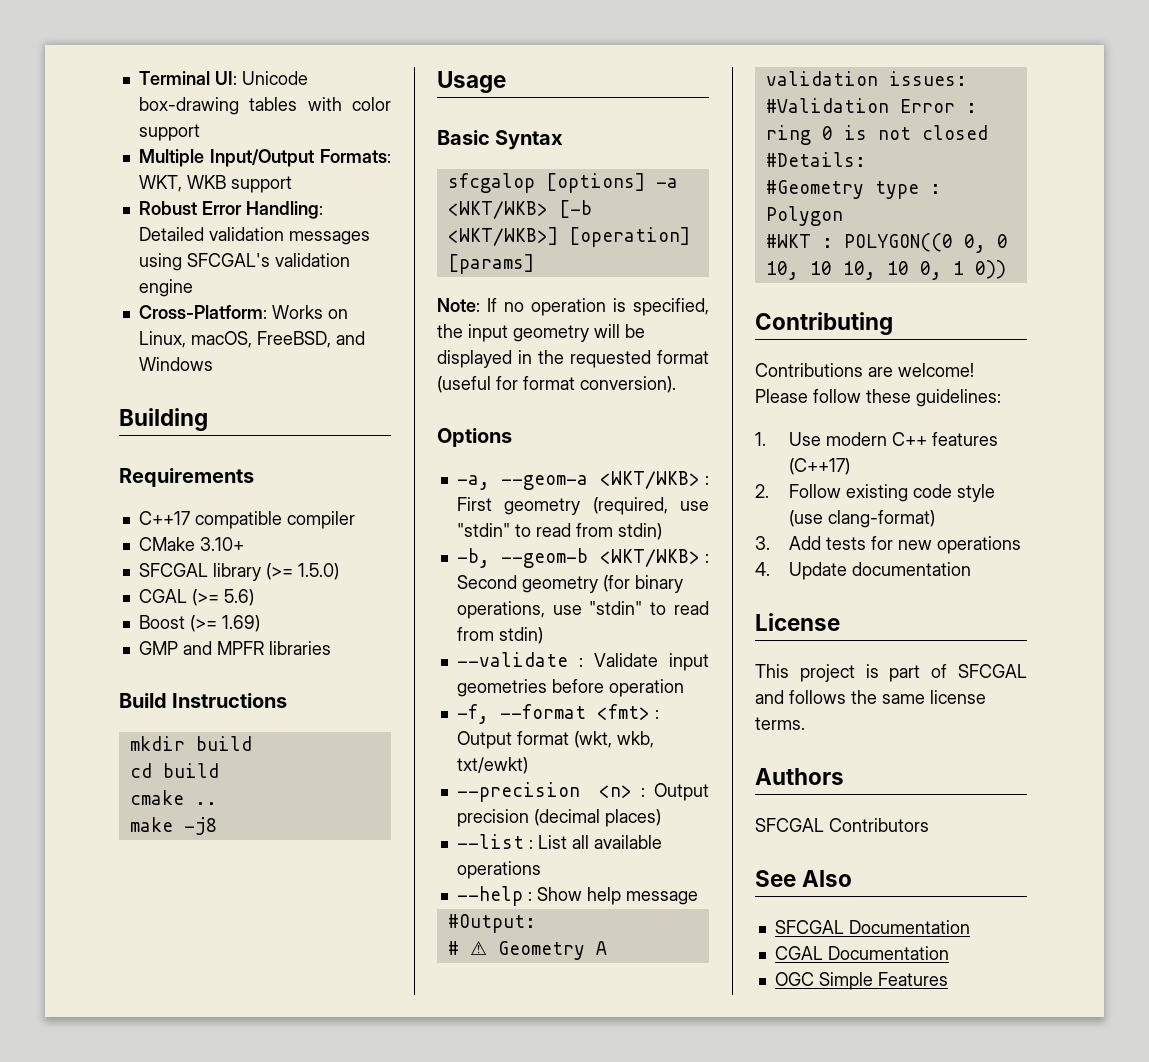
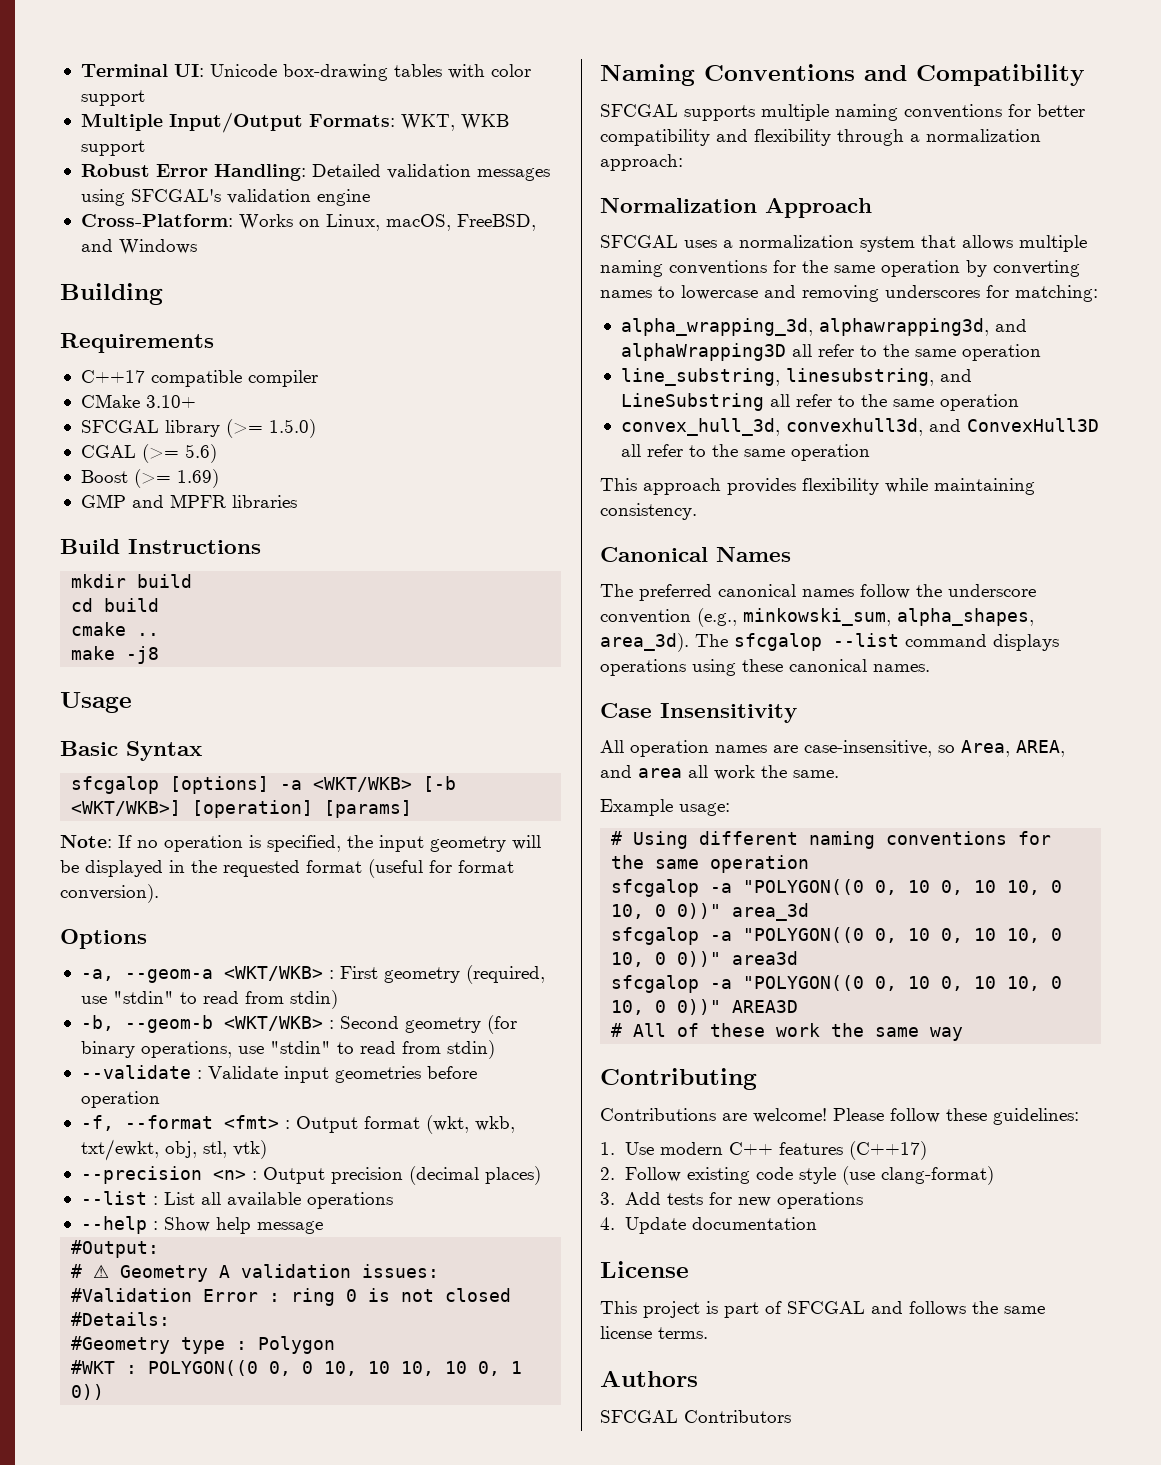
[456,757,528,774] txt/ewkt) -> [80,1139,267,1161] txt/ewkt, obj, stl, vtk)
(1006, 269) none -> [600,64,1085,86] [600,104,1085,121] [600,129,1041,146] [600,154,683,171] [600,198,872,218] [600,235,1087,252] [600,260,1080,277] [600,285,1098,302] [620,318,1027,336] [620,343,1041,361] [620,368,972,386] [620,393,1019,411] [620,418,1099,436] [620,444,870,461] [600,478,1035,495] [600,503,697,520] [600,547,791,562] [600,584,1036,601] [600,608,1034,627] [600,633,1059,652] [600,659,930,676] [600,703,797,723] [600,740,1065,757] [600,765,839,780] [600,799,730,816] [611,831,1052,849] [611,855,810,873] [611,879,1063,897] [611,903,810,921] [611,927,1063,945] [611,951,799,967] [611,975,1063,993] [611,999,799,1015] [611,1023,964,1041] // Naming Conventions and Compatibility // SFCGAL supports multiple naming conventions for better compatibility and flexibility through a normalization approach: // Normalization Approach // SFCGAL uses a normalization system that allows multiple naming conventions for the same operation by converting names to lowercase and removing underscores for matching: // alpha_wrapping_3d, alphawrapping3d, and alphaWrapping3D all refer to the same operation // line_substring, linesubstring, and LineSubstring all refer to the same operation // convex_hull_3d, convexhull3d, and ConvexHull3D all refer to the same operation // This approach provides flexibility while maintaining consistency. // Canonical Names // The preferred canonical names follow the underscore convention (e.g., minkowski_sum, alpha_shapes, area_3d). The sfcgalop --list command displays operations using these canonical names. // Case Insensitivity // All operation names are case-insensitive, so Area, AREA, and area all work the same. // Example usage: // # Using different naming conventions for the same operation // sfcgalop -a "POLYGON((0 0, 10 0, 10 10, 0 10, 0 0))" area_3d // sfcgalop -a "POLYGON((0 0, 10 0, 10 10, 0 10, 0 0))" area3d // sfcgalop -a "POLYGON((0 0, 10 0, 10 10, 0 10, 0 0))" AREA3D // # All of these work the same way
[755,870,853,887] [774,920,970,934] [774,946,949,960] [774,972,948,990] // See Also // SFCGAL Documentation // CGAL Documentation // OGC Simple Features -> (791, 1416) none

